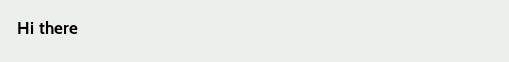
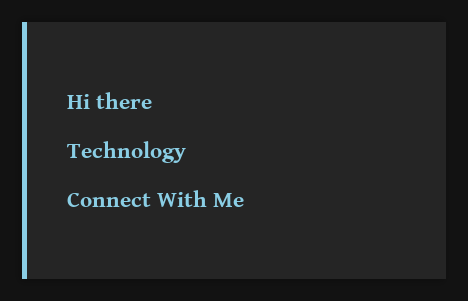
(78, 27) none -> [67,141,186,163] [67,190,245,207] // Technology // Connect With Me

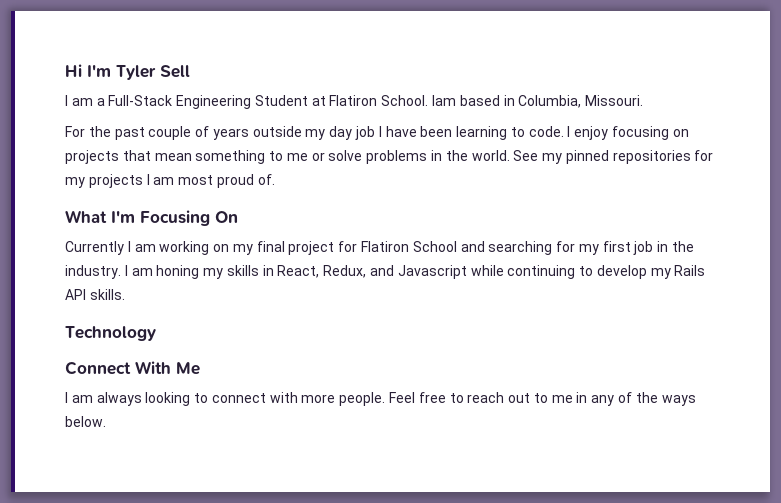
[96,92,153,109] [67,141,186,163] [67,190,245,207] there // Technology // Connect With Me -> [87,65,190,80] [65,95,644,109] [65,126,689,140] [65,150,714,164] [65,174,275,188] [65,210,238,226] [65,241,695,255] [65,265,706,279] [65,289,125,300] [65,326,156,341] [65,361,200,375] [65,392,696,406] [65,416,106,427] I'm Tyler Sell // I am a Full-Stack Engineering Student at Flatiron School. Iam based in Columbia, Missouri. // For the past couple of years outside my day job I have been learning to code. I enjoy focusing on projects that mean something to me or solve problems in the world. See my pinned repositories for my projects I am most proud of. // What I'm Focusing On // Currently I am working on my final project for Flatiron School and searching for my first job in the industry. I am honing my skills in React, Redux, and Javascript while continuing to develop my Rails API skills. // Technology // Connect With Me // I am always looking to connect with more people. Feel free to reach out to me in any of the ways below.

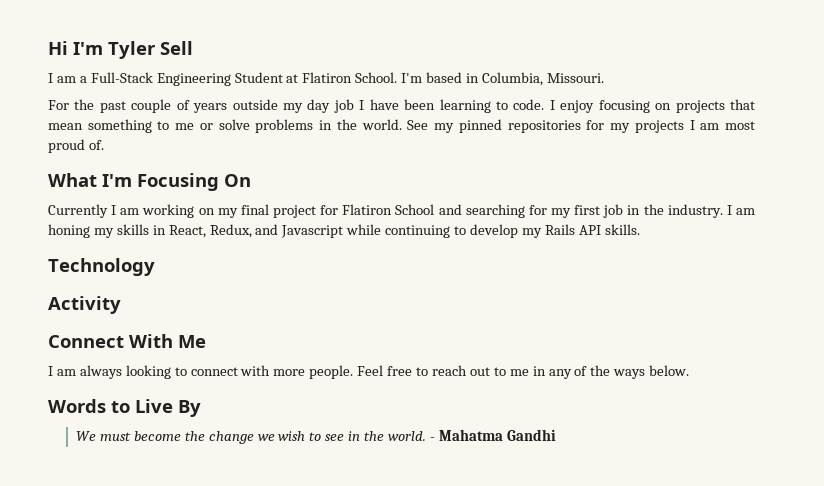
[432,95,457,106] Iam -> [401,73,423,83] I'm
(156, 333) none -> [48,296,121,314] // Activity
(106, 421) none -> [48,399,201,417] [75,429,556,444] // Words to Live By // We must become the change we wish to see in the world. - Mahatma Gandhi

